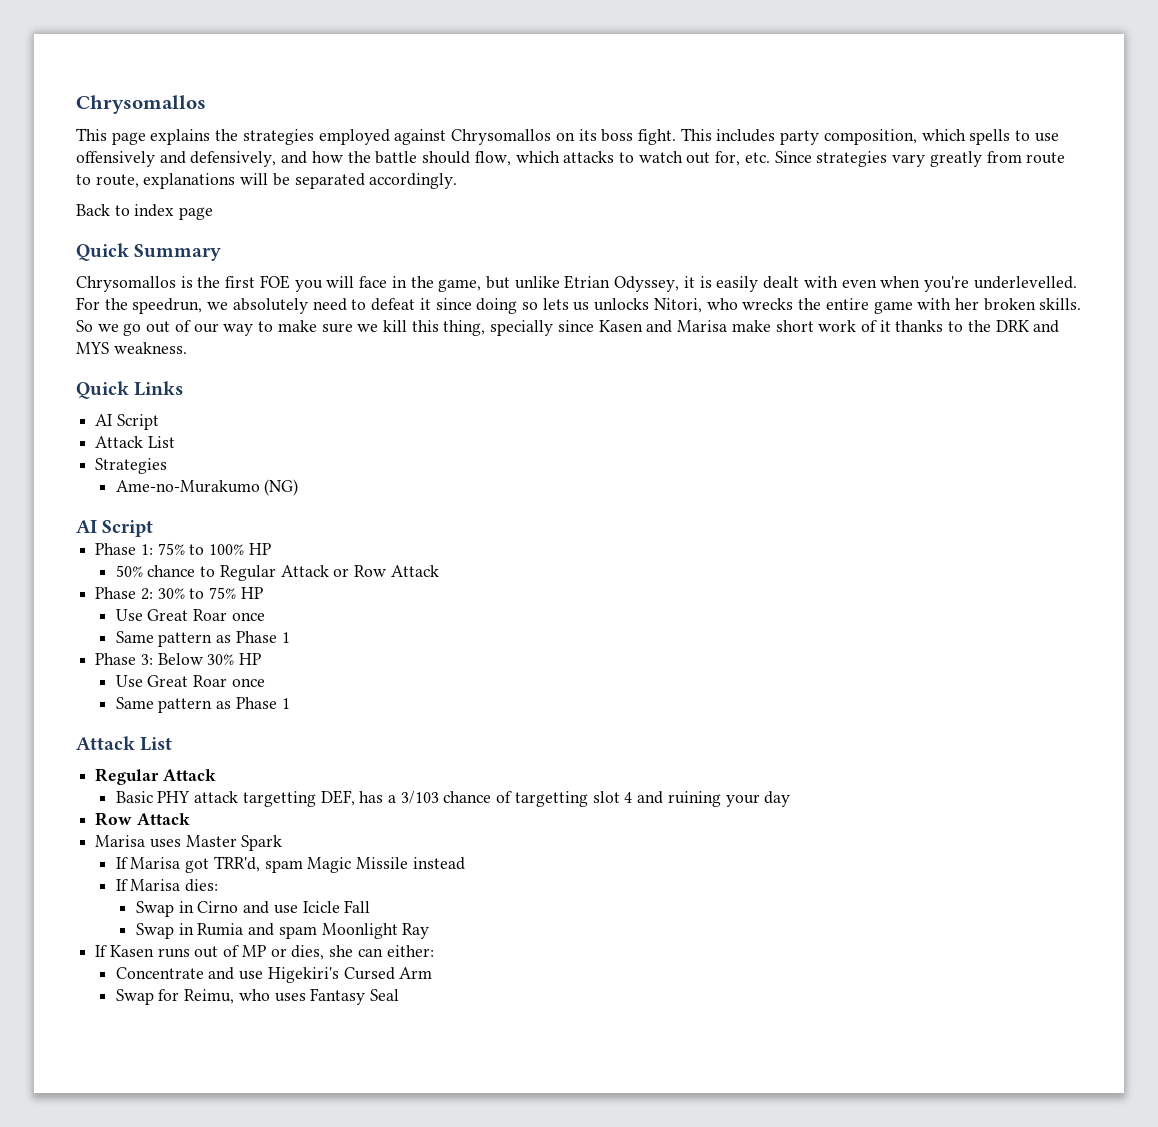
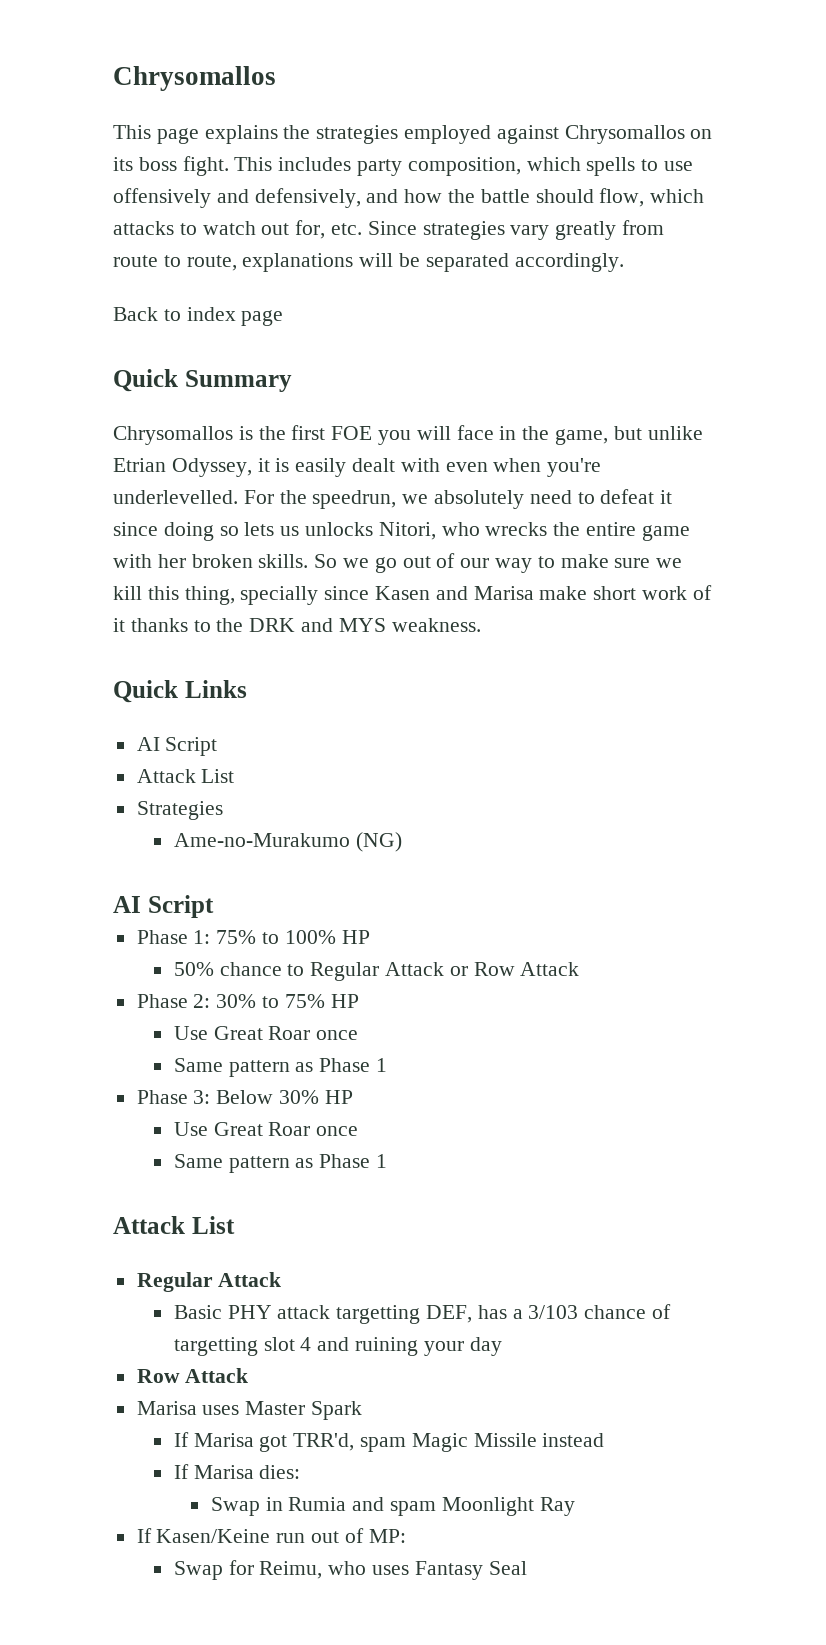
[135,900,371,917] // Swap in Cirno and use Icicle Fall -> (301, 1472) none
[109,945,434,960] [115,967,433,983] Kasen runs out of MP or dies, she can either: // Concentrate and use Higekiri's Cursed Arm -> [156,1528,406,1543] Kasen/Keine run out of MP:

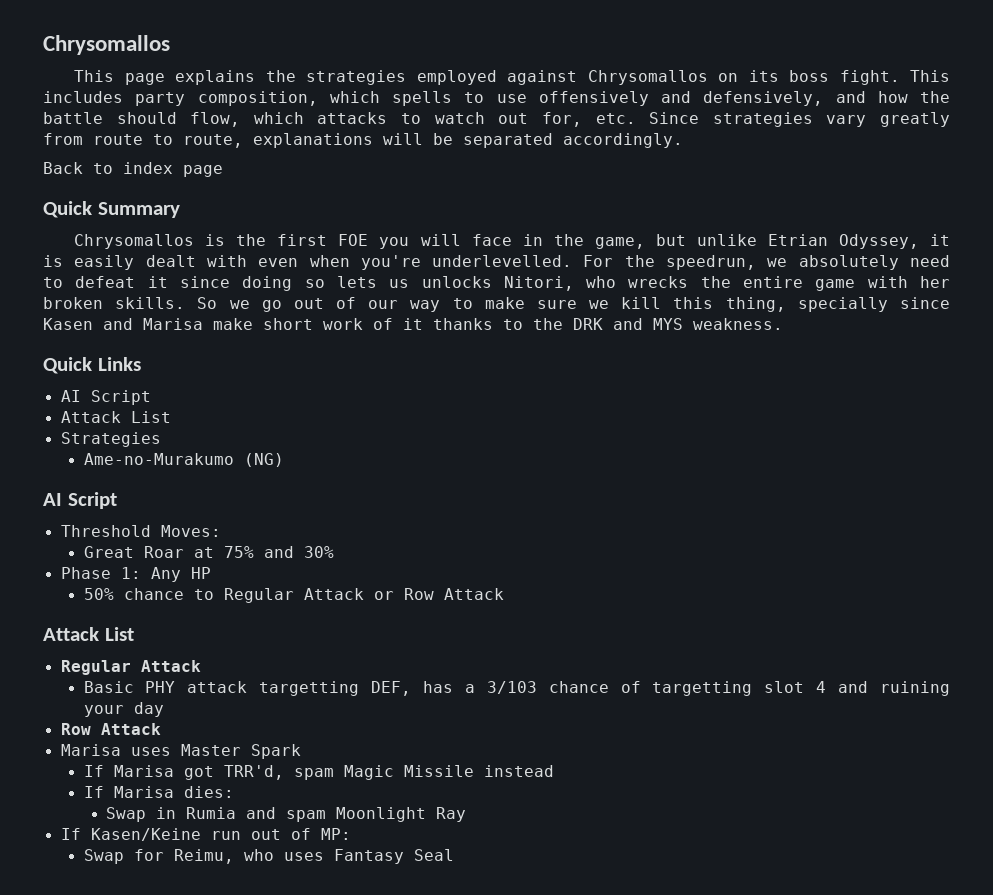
(214, 906) none -> [60,525,221,537] [83,546,334,558] // Threshold Moves: // Great Roar at 75% and 30%
[216,930,336,944] 75% to 100% -> [150,567,181,582] Any
[136,994,359,1008] [173,1026,359,1040] [173,1058,387,1077] [136,1090,353,1104] [173,1122,359,1136] [173,1154,387,1173] // Phase 2: 30% to 75% HP // Use Great Roar once // Same pattern as Phase 1 // Phase 3: Below 30% HP // Use Great Roar once // Same pattern as Phase 1 -> (504, 594) none

